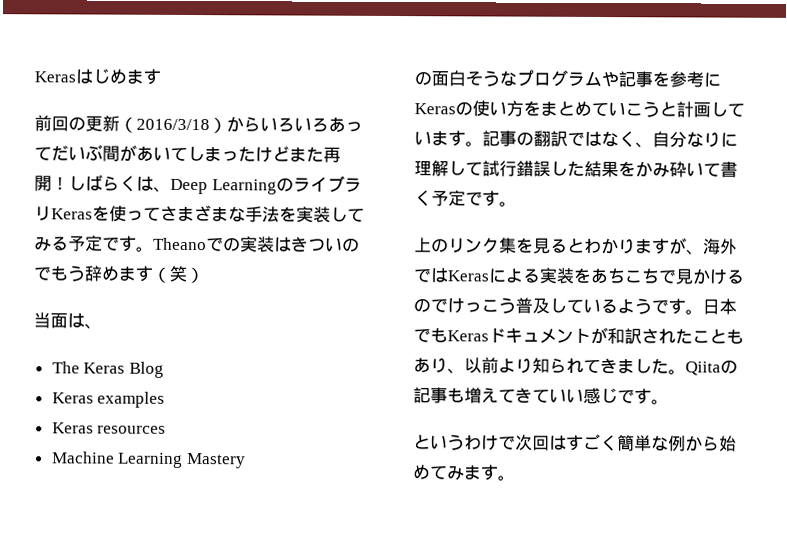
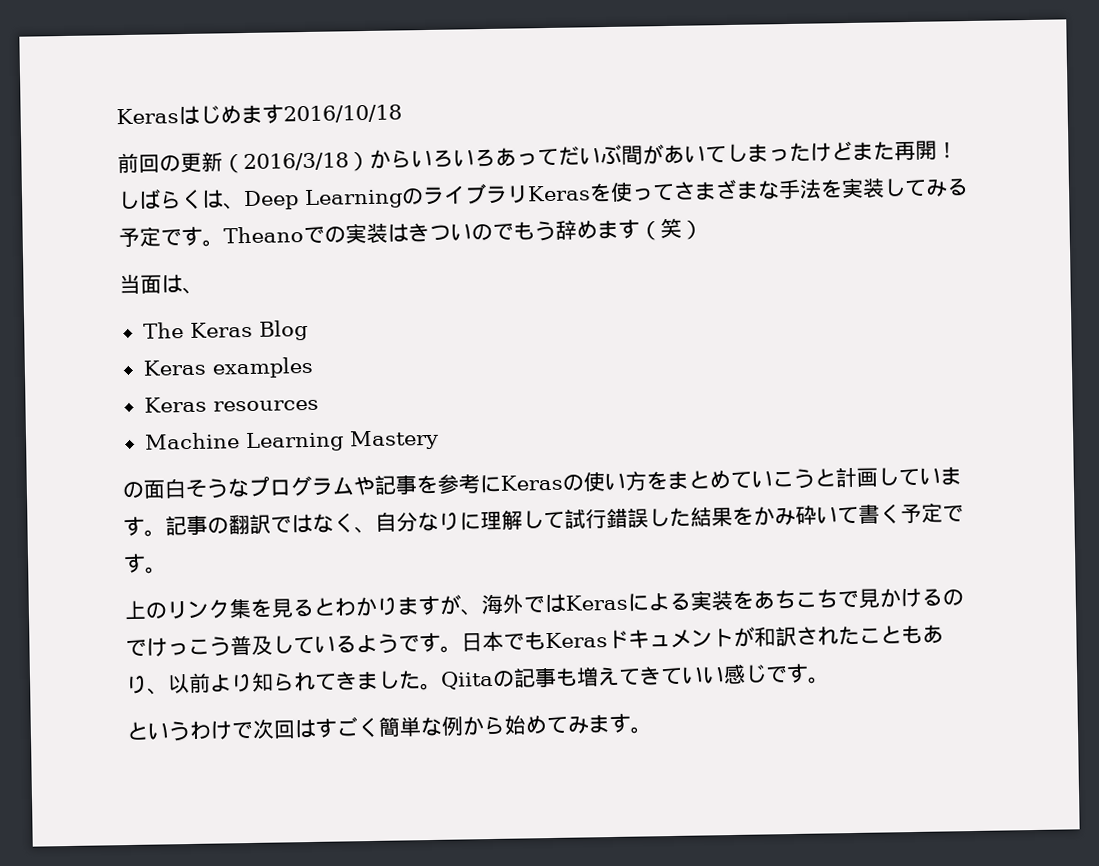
(161, 76) none -> [283,104,402,124] 2016/10/18

